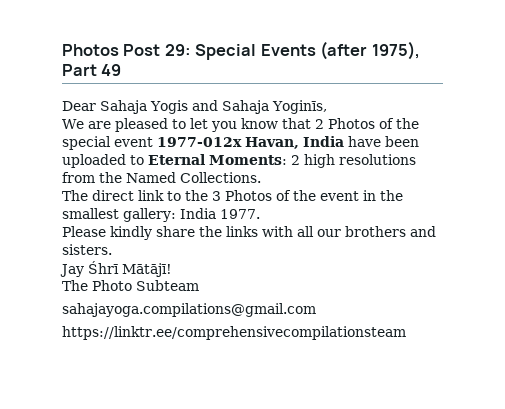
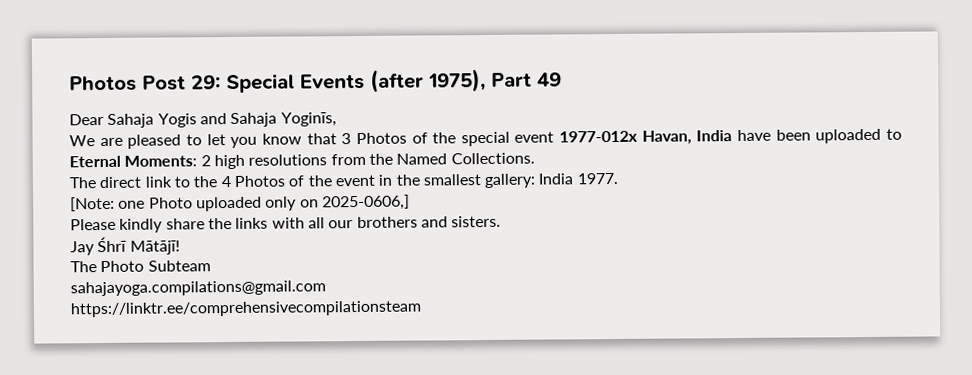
[314,119,324,129] 2 -> [341,133,352,145] 3
[212,191,221,201] 3 -> [220,176,231,188] 4
(260, 214) none -> [70,194,410,212] // [Note: one Photo uploaded only on 2025-0606,]

